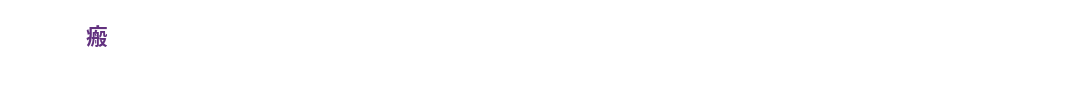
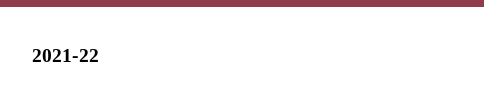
[86,25,108,48] 瘢 -> [32,49,99,62] 2021-22

